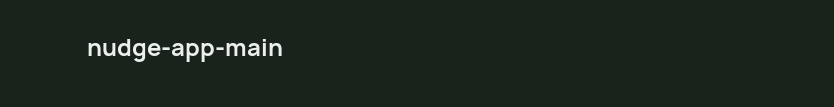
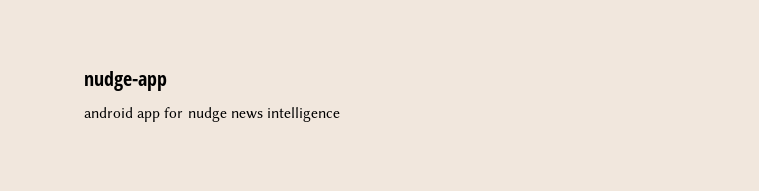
[87,39,283,62] nudge-app-main -> [84,71,167,91] [84,107,340,122] nudge-app // android app for nudge news intelligence

